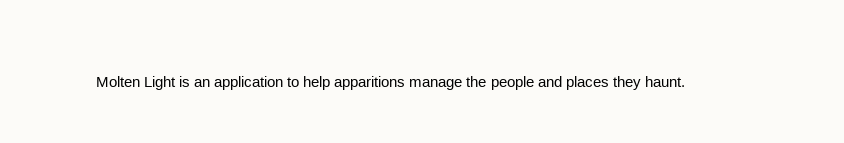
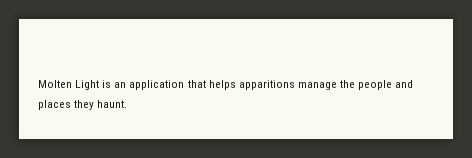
[287,76,331,90] to help -> [187,80,236,90] that helps

